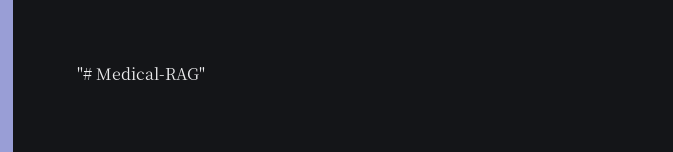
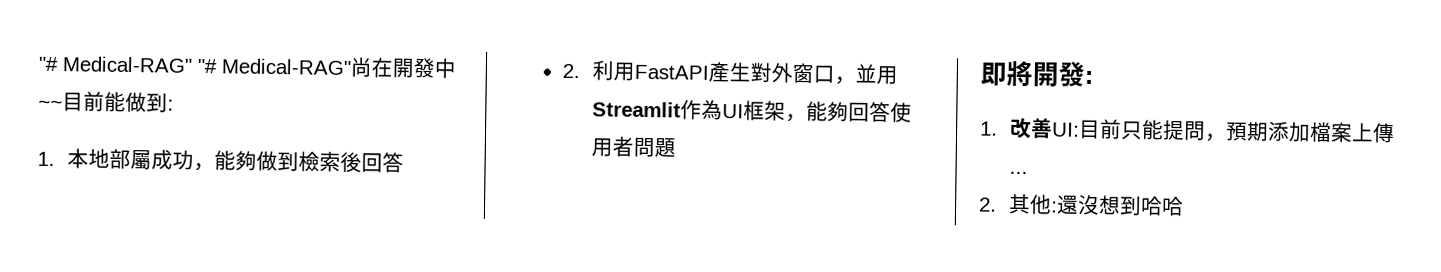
[77,67,206,80] "# Medical-RAG" -> [38,56,457,79] [38,91,174,113] [37,148,405,173] [561,60,899,85] [592,99,913,123] [591,136,677,158] [980,60,1093,88] [980,117,1396,144] [1009,170,1029,175] [979,193,1185,217] "# Medical-RAG" "# Medical-RAG"尚在開發中~~目前能做到: // 1.本地部屬成功，能夠做到檢索後回答 // 2.利用FastAPI產生對外窗口，並用Streamlit作為UI框架，能夠回答使用者問題 // 即將開發: // 1.改善UI:目前只能提問，預期添加檔案上傳... // 2.其他:還沒想到哈哈

